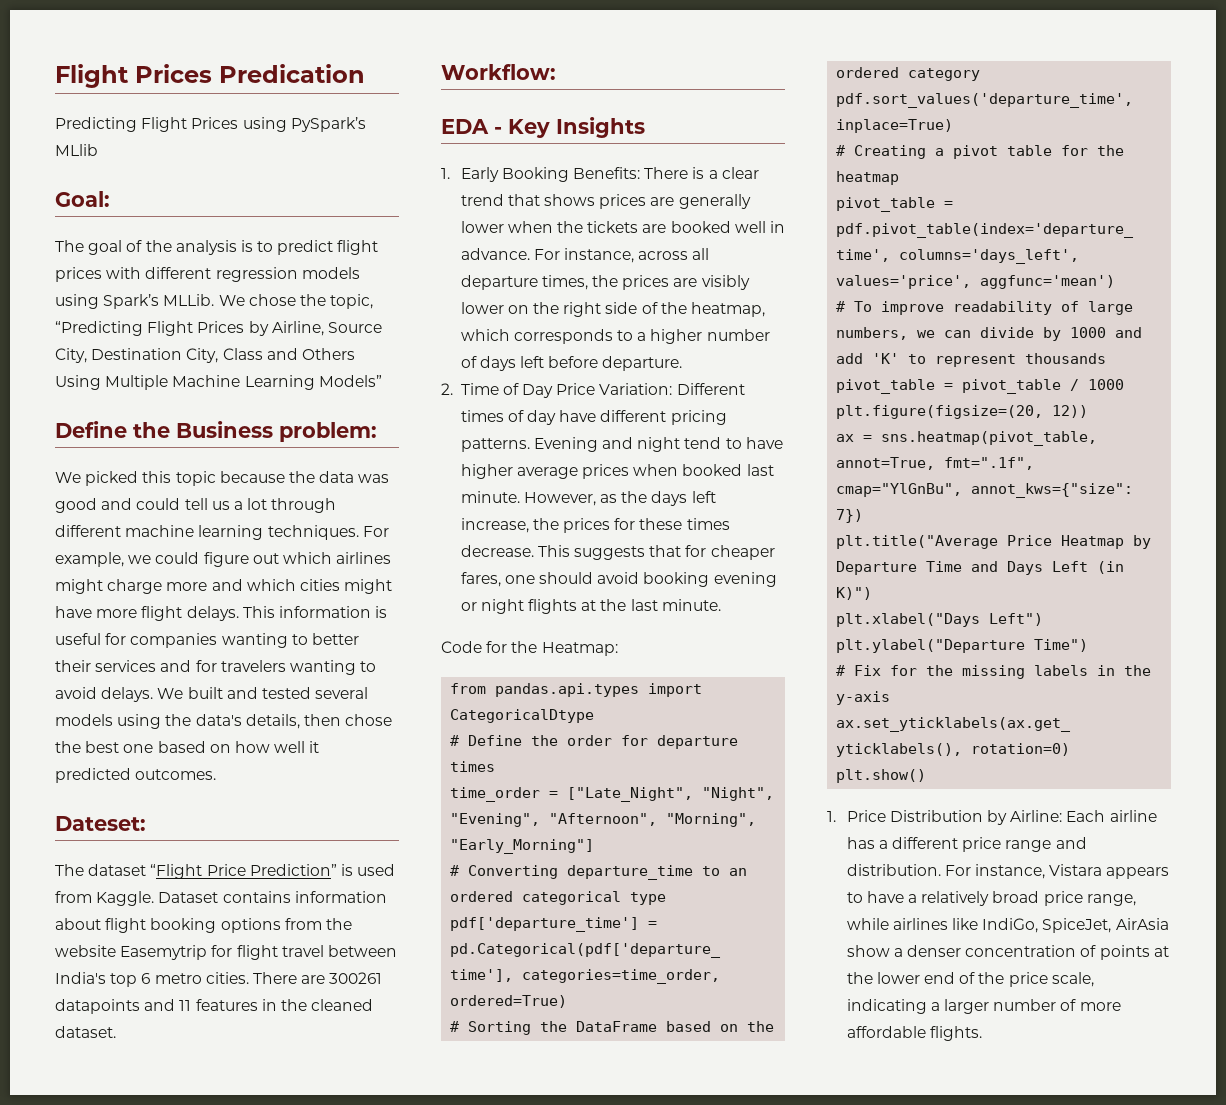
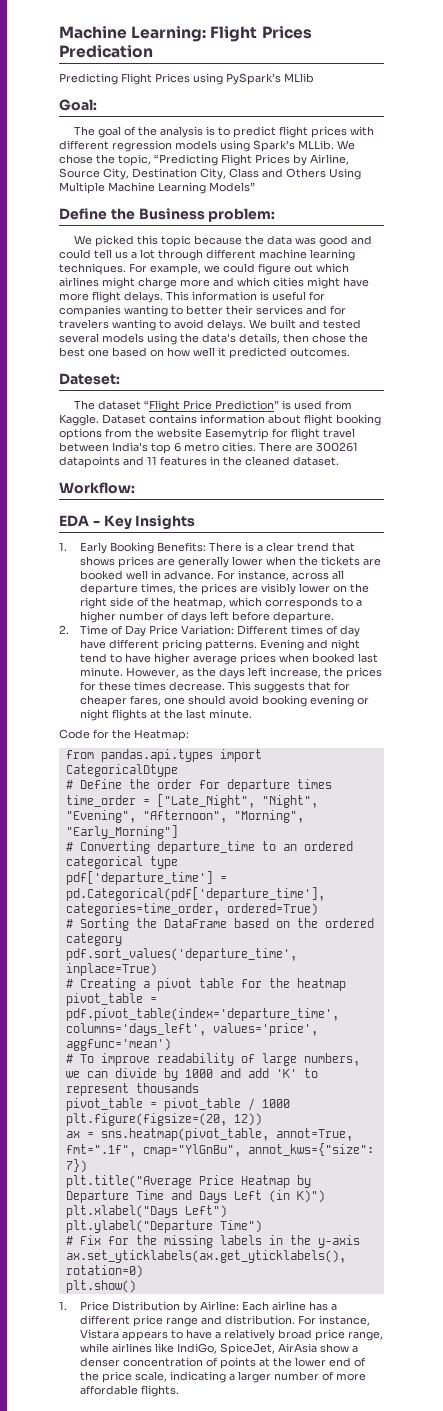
(55, 76) none -> [59,26,207,42] Machine Learning:

